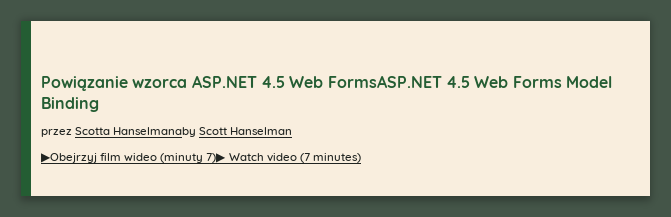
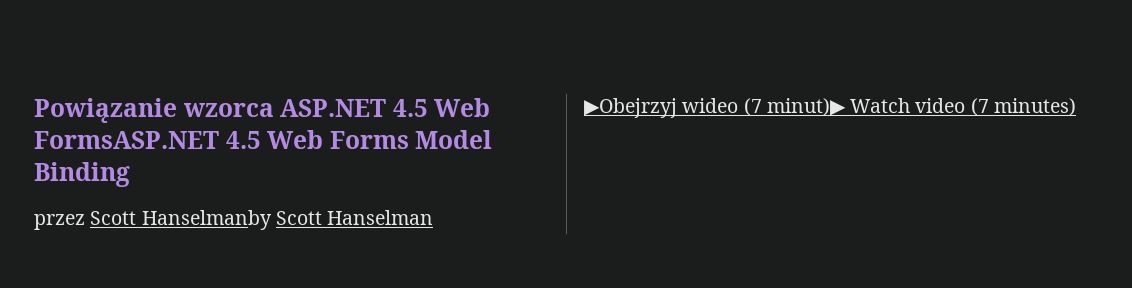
[75,127,197,137] Scotta Hanselmanaby -> [90,210,272,230] Scott Hanselmanby
[100,153,227,163] film wideo (minuty 7)▶ -> [682,98,846,116] wideo (7 minut)▶

